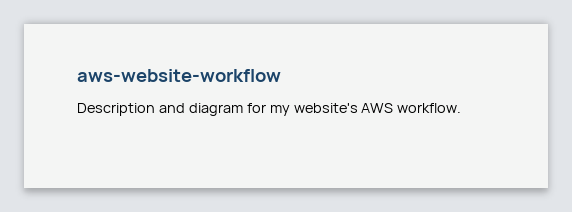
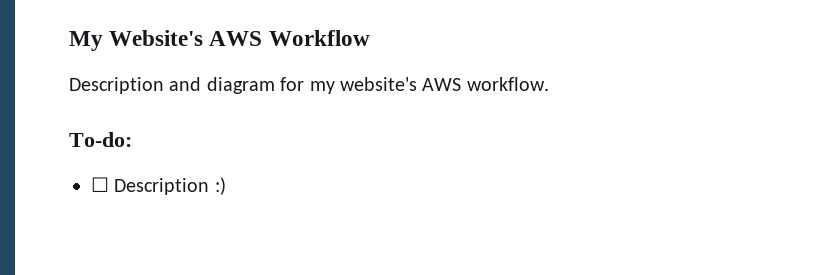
[77,69,281,82] aws-website-workflow -> [69,30,370,51] My Website's AWS Workflow
(462, 108) none -> [69,132,132,147] [91,177,226,195] // To-do: // ☐ Description :)

